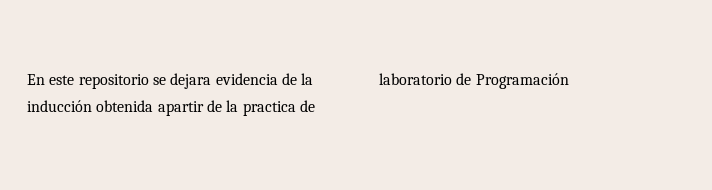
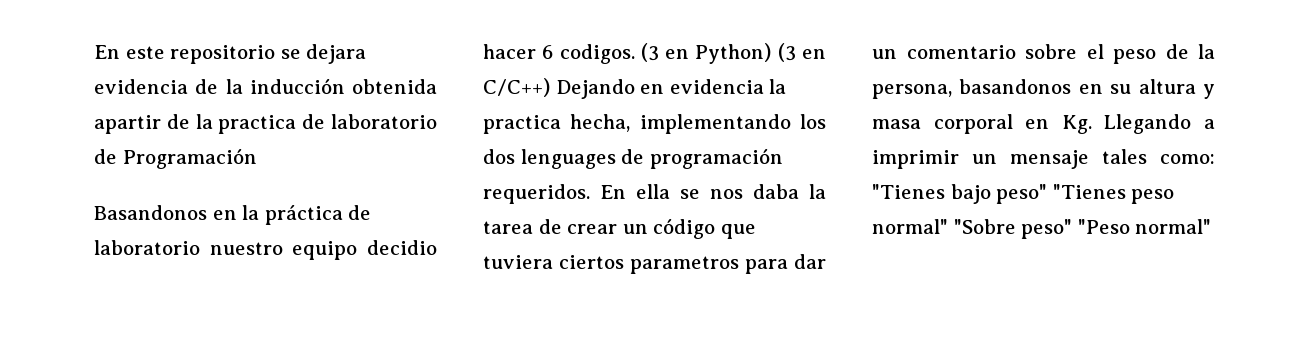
(569, 81) none -> [94,205,372,225] [94,240,437,260] [483,43,826,64] [483,78,787,99] [483,114,826,134] [483,148,783,169] [483,184,826,204] [483,218,756,239] [483,254,826,274] [872,44,1215,64] [872,79,1215,99] [872,114,1215,134] [872,149,1215,169] [872,184,1175,204] [872,219,1212,239] // Basandonos en la práctica de laboratorio nuestro equipo decidio hacer 6 codigos. (3 en Python) (3 en C/C++) Dejando en evidencia la practica hecha, implementando los dos lenguages de programación requeridos. En ella se nos daba la tarea de crear un código que tuviera ciertos parametros para dar un comentario sobre el peso de la persona, basandonos en su altura y masa corporal en Kg. Llegando a imprimir un mensaje tales como: "Tienes bajo peso" "Tienes peso normal" "Sobre peso" "Peso normal"

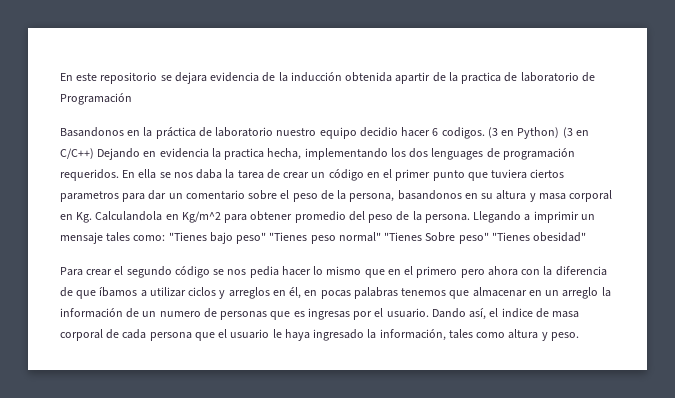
(716, 228) none -> [366,169,465,181] en el primer punto
(1092, 124) none -> [95,211,470,223] Calculandola en Kg/m^2 para obtener promedio del peso de la persona.
[953,219,1212,239] "Sobre peso" "Peso normal" -> [384,232,587,244] [60,266,607,278] [60,287,611,299] [60,308,580,320] [60,329,579,341] "Tienes Sobre peso" "Tienes obesidad" // Para crear el segundo código se nos pedia hacer lo mismo que en el primero pero ahora con la diferencia de que íbamos a utilizar ciclos y arreglos en él, en pocas palabras tenemos que almacenar en un arreglo la información de un numero de personas que es ingresas por el usuario. Dando así, el indice de masa corporal de cada persona que el usuario le haya ingresado la información, tales como altura y peso.

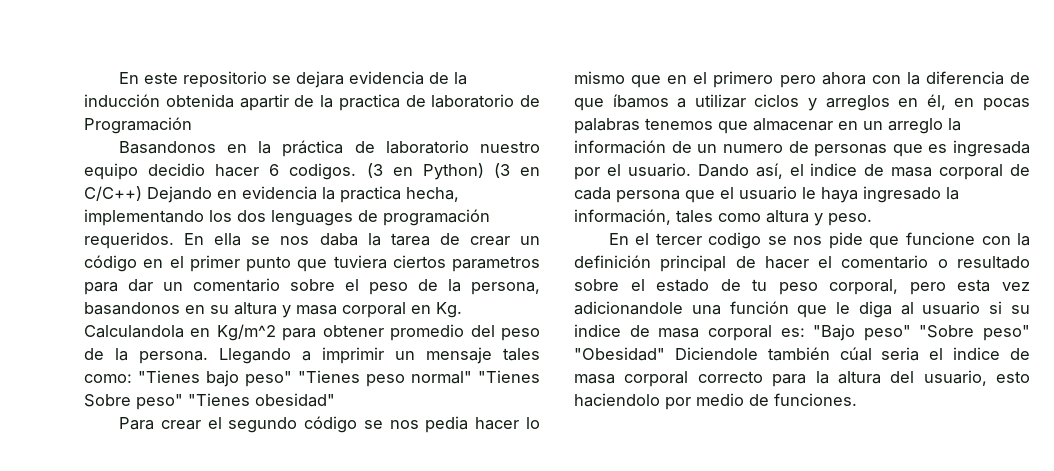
[307,308,350,320] ingresas -> [953,140,1030,157] ingresada
(579, 336) none -> [608,232,1030,249] [574,255,1030,272] [574,279,1030,295] [574,301,1030,318] [574,324,1030,341] [574,347,1030,361] [574,370,1030,387] [574,393,857,410] // En el tercer codigo se nos pide que funcione con la definición principal de hacer el comentario o resultado sobre el estado de tu peso corporal, pero esta vez adicionandole una función que le diga al usuario si su indice de masa corporal es: "Bajo peso" "Sobre peso" "Obesidad" Diciendole también cúal seria el indice de masa corporal correcto para la altura del usuario, esto haciendolo por medio de funciones.

